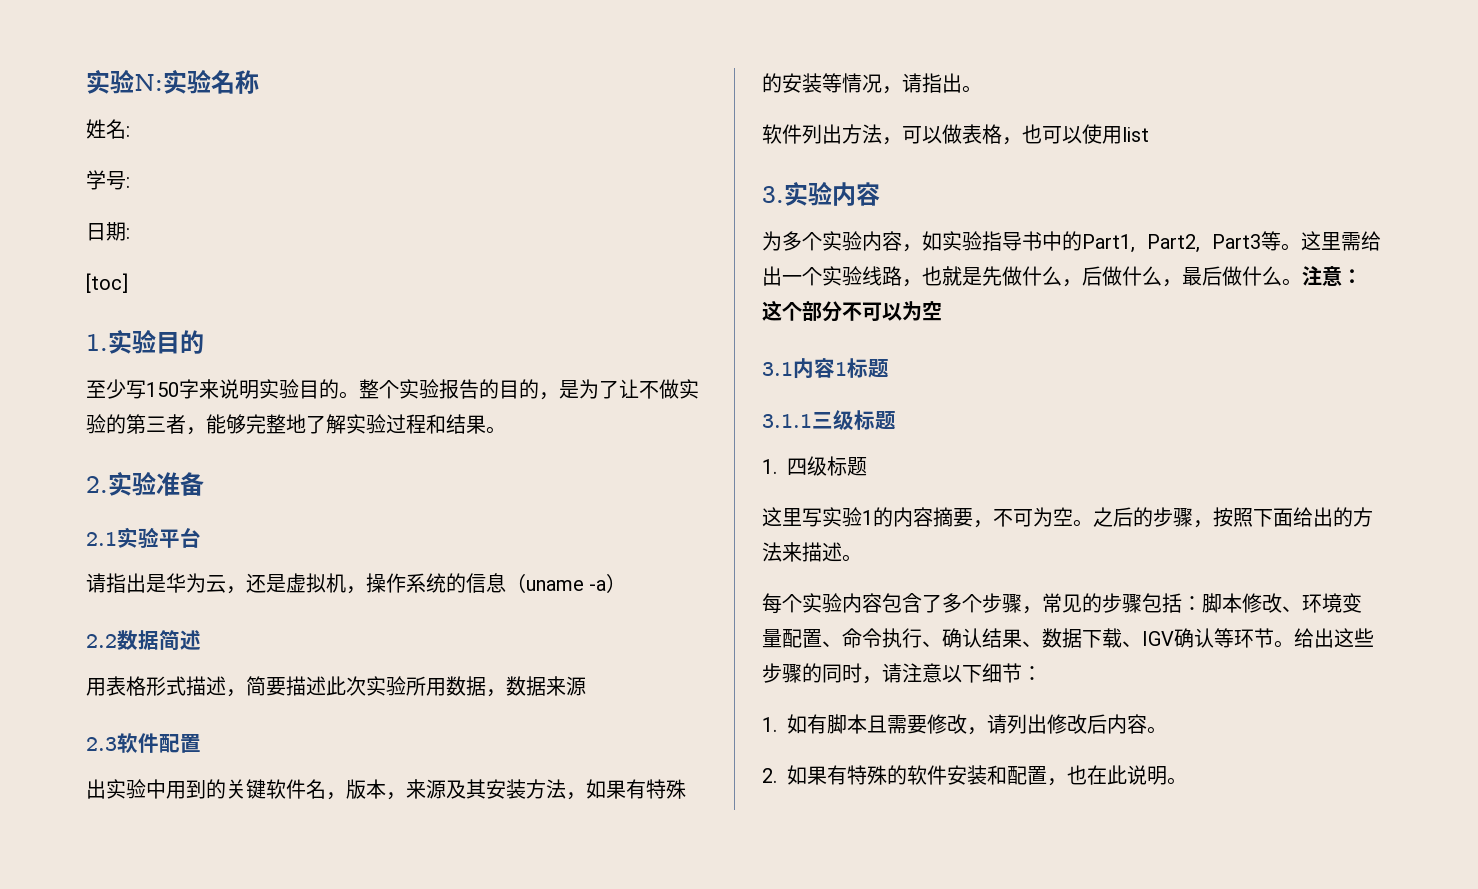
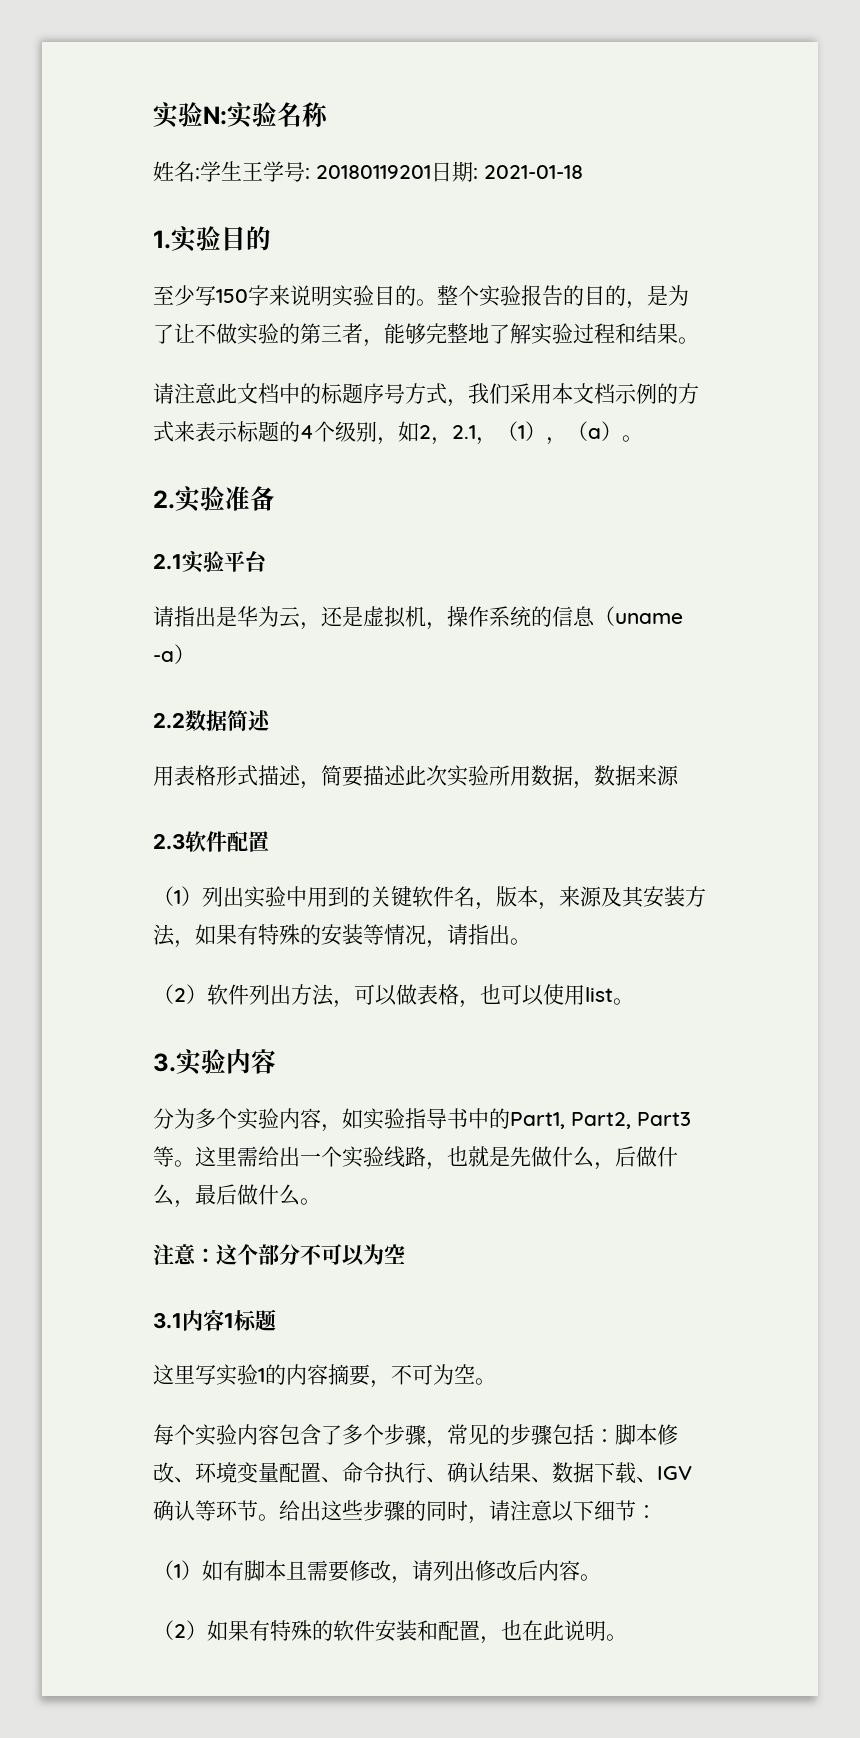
(130, 131) // -> [200,161,263,182] 学生王
(130, 182) // -> [316,165,431,179] 20180119201
[86,273,128,293] // [toc] -> [484,165,583,179] 2021-01-18
(506, 430) none -> [153,383,699,407] [153,421,643,445] // 请注意此文档中的标题序号方式，我们采用本文档示例的方式来表示标题的4个级别，如2，2.1，（1），（a）。
(201, 743) none -> [153,886,223,907] （1）列
(982, 89) none -> [153,984,207,1004] （2）
(1149, 134) none -> [613,998,634,1005] 。
(880, 194) none -> [153,1108,174,1129] 分
(1302, 282) none -> (321, 1201) //
[762,410,896,430] [762,456,867,476] // 3.1.1三级标题 // 1.四级标题 -> (276, 1320) none
[1093,507,1373,528] [762,542,862,562] 之后的步骤，按照下面给出的方法来描述。 -> (496, 1381) none
[762,717,777,732] 1. -> [153,1560,202,1580] （1）
[762,768,777,783] 2. -> [153,1620,207,1640] （2）

